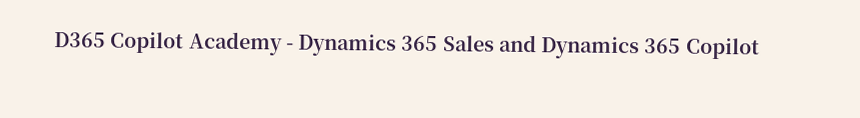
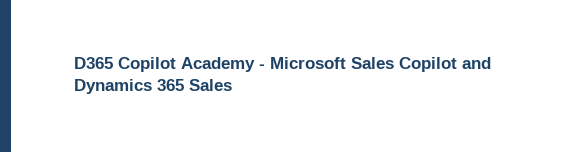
[298,33,760,60] Dynamics 365 Sales and Dynamics 365 Copilot -> [270,57,491,72] [74,79,232,94] Microsoft Sales Copilot and Dynamics 365 Sales

